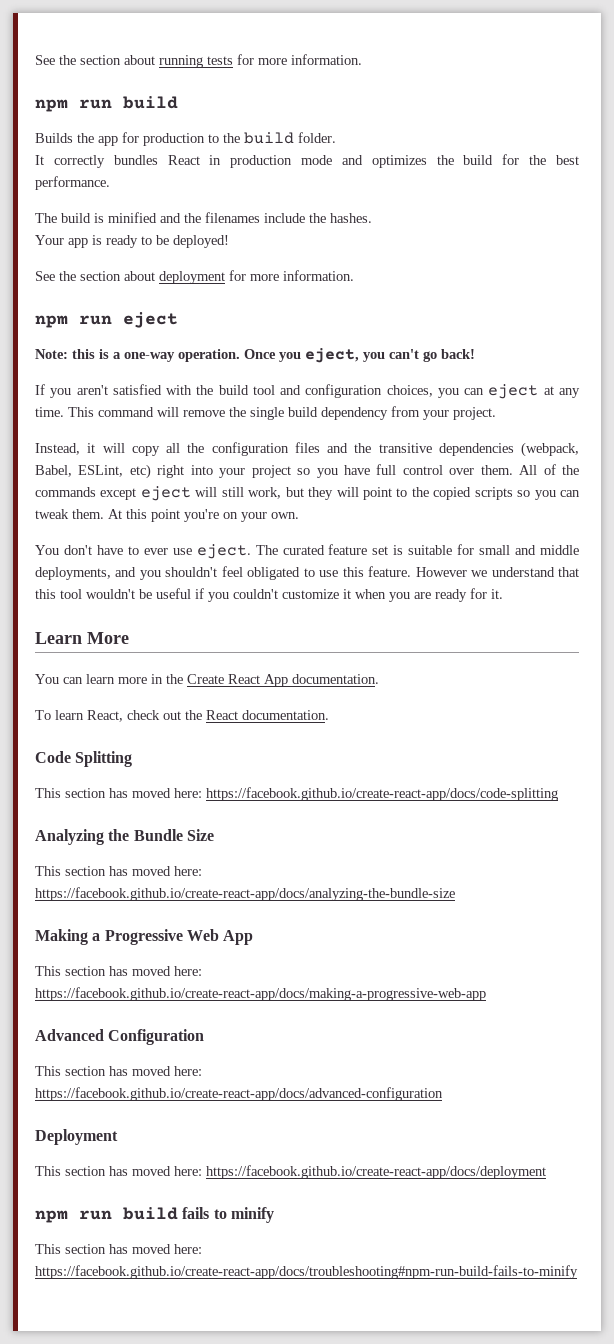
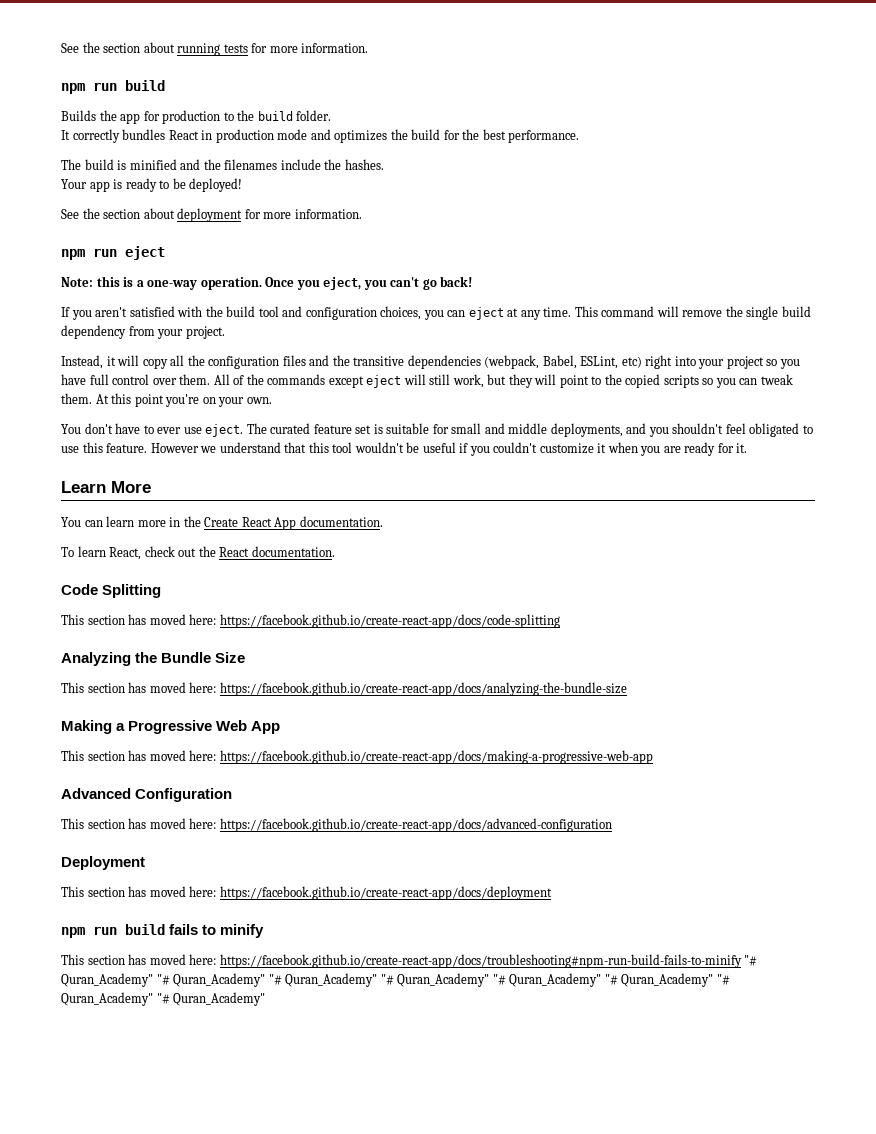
(578, 1272) none -> [744,955,758,966] [61,973,730,987] [61,992,266,1006] "# Quran_Academy" "# Quran_Academy" "# Quran_Academy" "# Quran_Academy" "# Quran_Academy" "# Quran_Academy" "# Quran_Academy" "# Quran_Academy"

